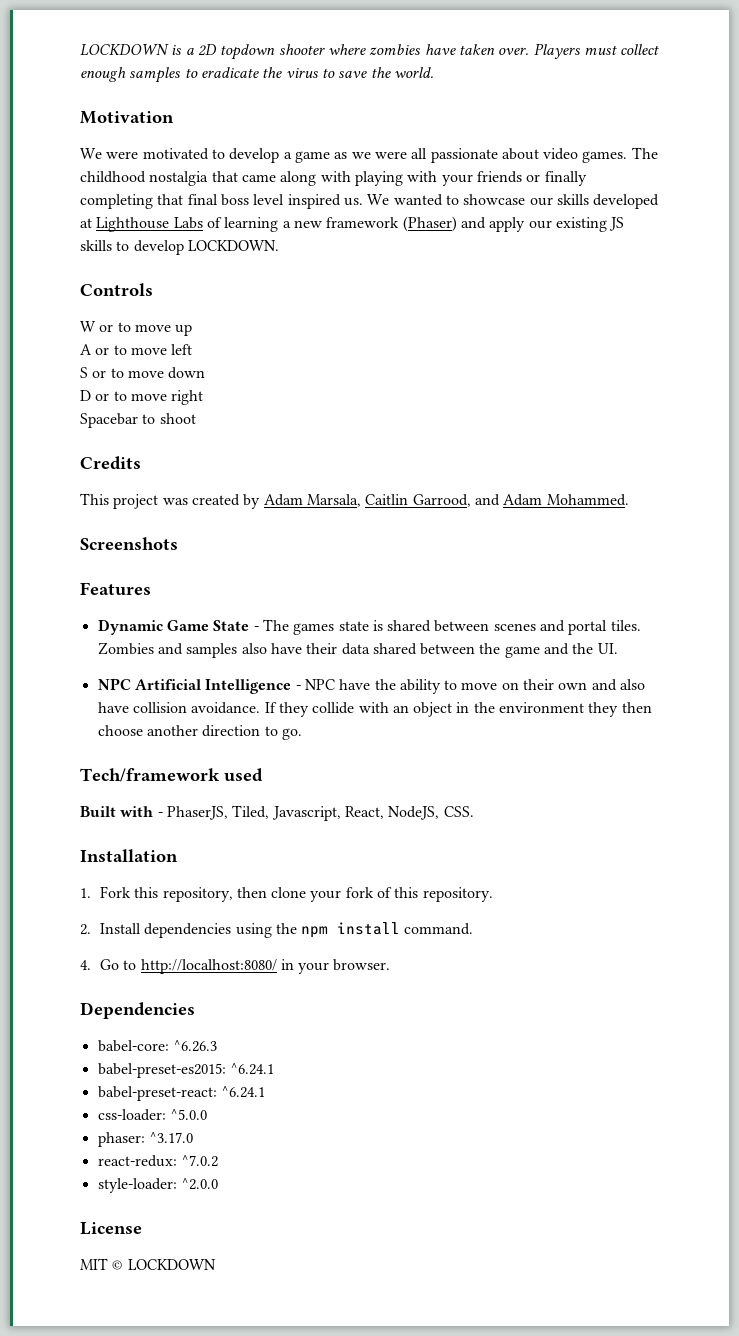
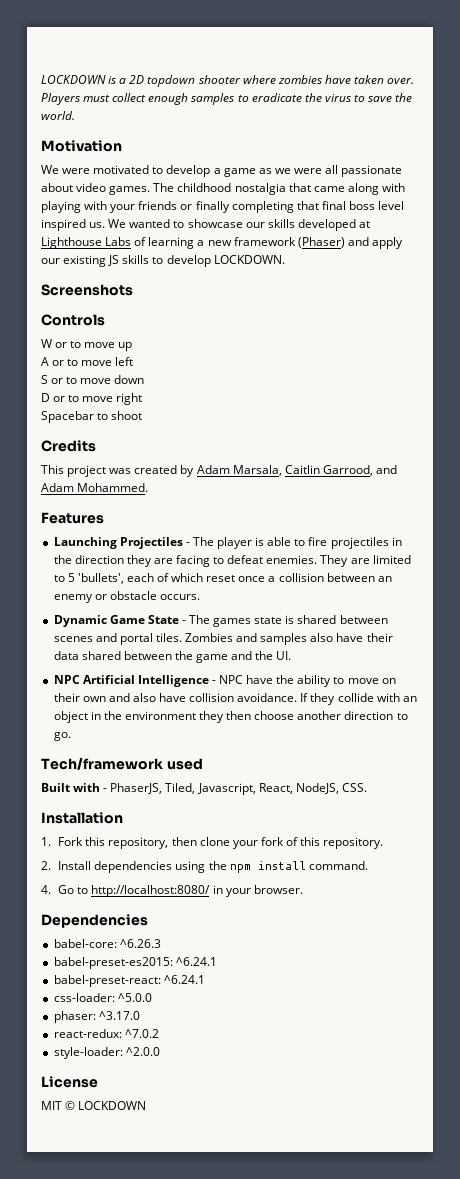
(279, 245) none -> [41,284,133,296] // Screenshots
[80,537,178,550] [80,582,151,596] Screenshots // Features -> [41,512,104,524] [53,537,402,549] [53,555,411,567] [53,573,392,584] [53,591,200,603] Features // Launching Projectiles - The player is able to fire projectiles in the direction they are facing to defeat enemies. They are limited to 5 'bullets', each of which reset once a collision between an enemy or obstacle occurs.

